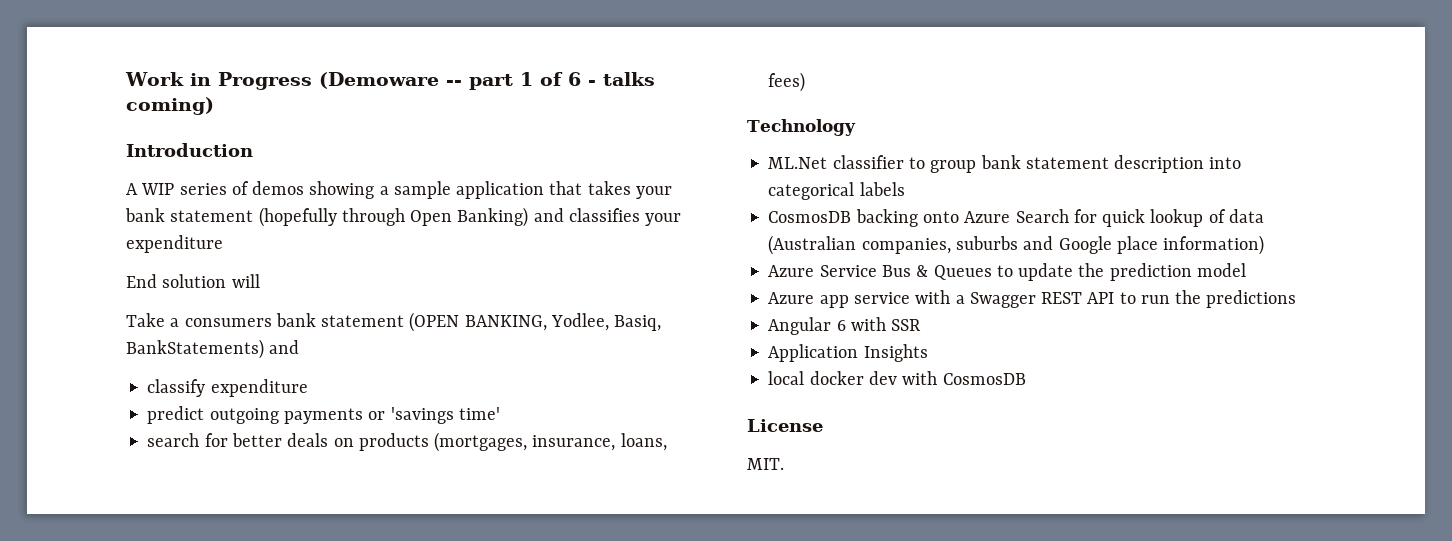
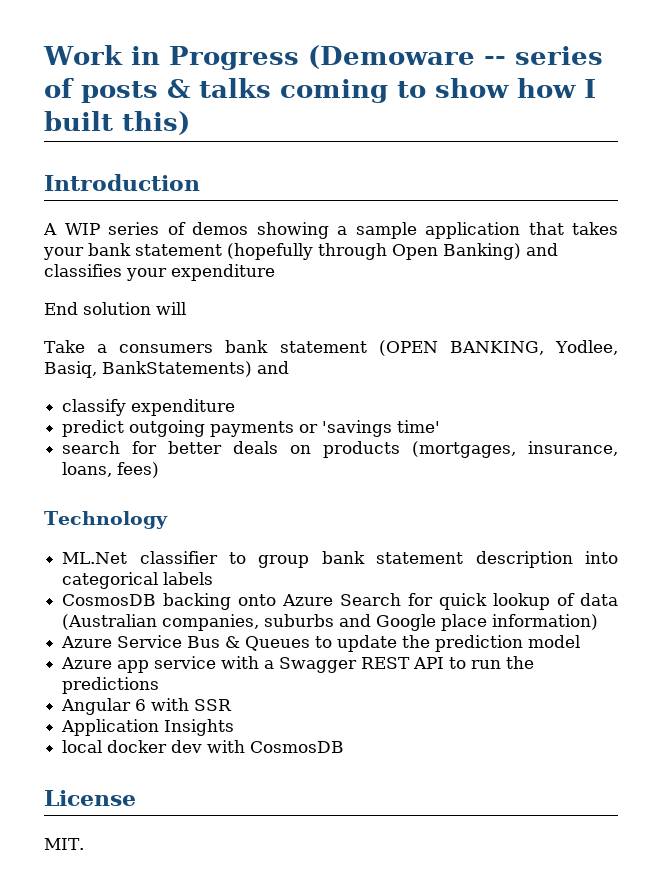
[468,72,655,90] [126,97,214,115] part 1 of 6 - talks coming) -> [514,46,603,65] [44,78,596,103] [44,111,190,135] series of posts & talks coming to show how I built this)

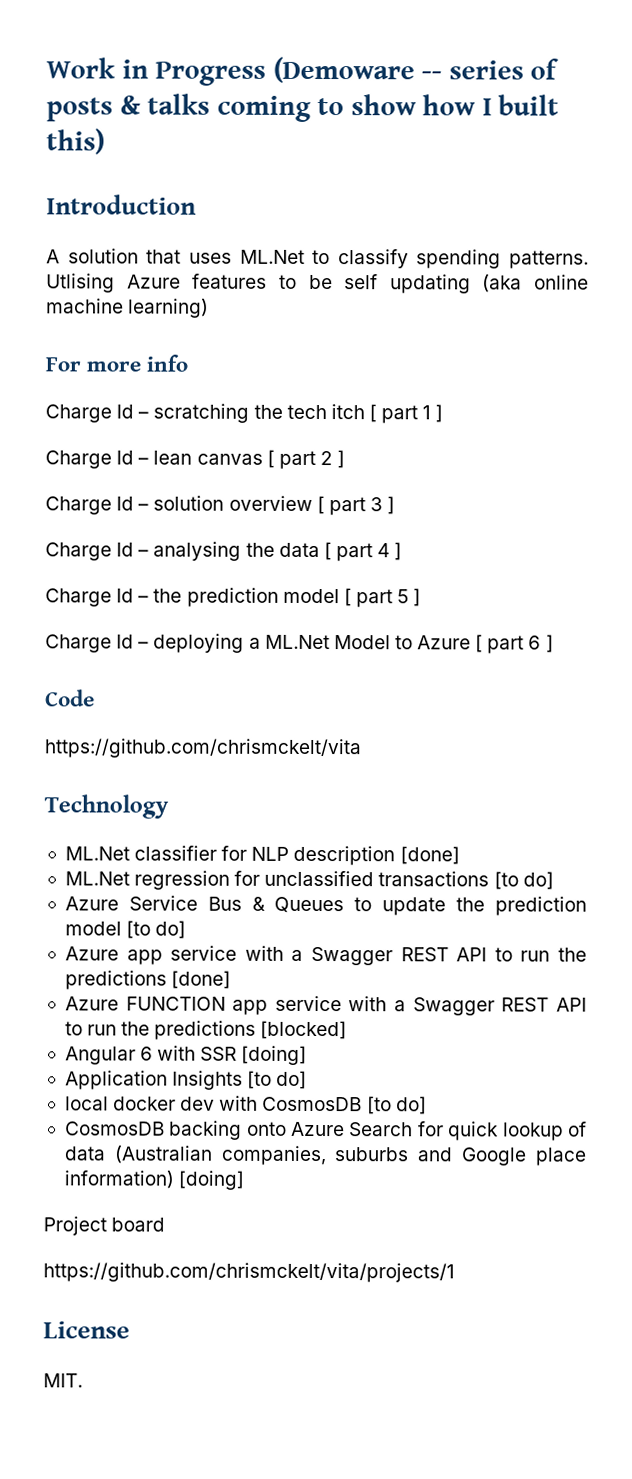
[64,222,618,239] [43,243,558,260] [44,264,275,281] [44,302,186,315] [44,340,619,356] [44,361,289,378] [62,399,236,416] [62,420,441,437] [62,441,618,458] [62,462,160,478] [44,511,168,529] [62,551,618,568] [62,572,214,589] WIP series of demos showing a sample application that takes your bank statement (hopefully through Open Banking) and classifies your expenditure // End solution will // Take a consumers bank statement (OPEN BANKING, Yodlee, Basiq, BankStatements) and // classify expenditure // predict outgoing payments or 'savings time' // search for better deals on products (mortgages, insurance, loans, fees) // Technology // ML.Net classifier to group bank statement description into categorical labels -> [67,248,589,269] [46,273,589,294] [46,298,210,318] [45,354,189,372] [45,403,444,424] [45,449,346,469] [45,495,396,516] [45,541,403,562] [45,587,422,608] [45,633,554,654] [45,689,95,707] [44,738,362,759] [44,794,169,819] [64,845,460,866] [64,870,554,890] [64,895,587,916] [64,920,187,939] [64,945,588,966] [64,970,232,990] [64,995,587,1016] [64,1020,348,1040] [64,1045,308,1065] [64,1070,308,1090] [64,1095,427,1115] solution that uses ML.Net to classify spending patterns. Utlising Azure features to be self updating (aka online machine learning) // For more info // Charge Id – scratching the tech itch [ part 1 ] // Charge Id – lean canvas [ part 2 ] // Charge Id – solution overview [ part 3 ] // Charge Id – analysing the data [ part 4 ] // Charge Id – the prediction model [ part 5 ] // Charge Id – deploying a ML.Net Model to Azure [ part 6 ] // Code // https://github.com/chrismckelt/vita // Technology // ML.Net classifier for NLP description [done] // ML.Net regression for unclassified transactions [to do] // Azure Service Bus & Queues to update the prediction model [to do] // Azure app service with a Swagger REST API to run the predictions [done] // Azure FUNCTION app service with a Swagger REST API to run the predictions [blocked] // Angular 6 with SSR [doing] // Application Insights [to do] // local docker dev with CosmosDB [to do]
[61,635,581,652] [61,656,535,673] [62,677,160,694] [61,698,233,715] [61,719,235,736] [62,740,345,753] // Azure Service Bus & Queues to update the prediction model // Azure app service with a Swagger REST API to run the predictions // Angular 6 with SSR // Application Insights // local docker dev with CosmosDB -> [178,1170,245,1190] [43,1216,166,1236] [43,1262,455,1283] [doing] // Project board // https://github.com/chrismckelt/vita/projects/1

